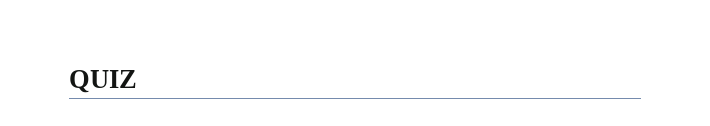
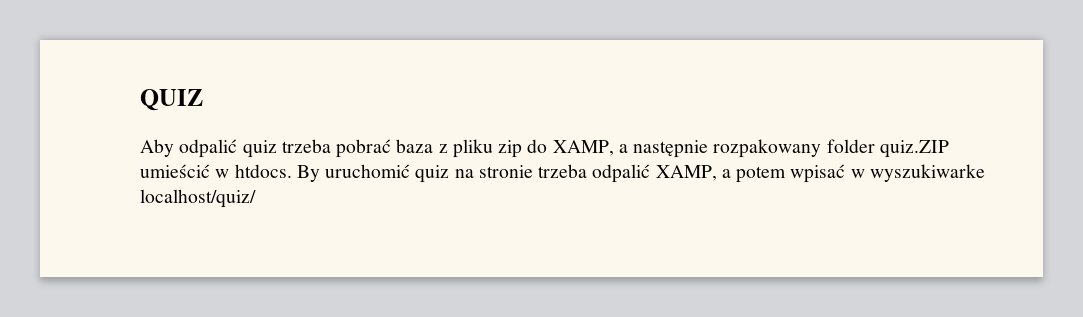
(137, 81) none -> [140,139,949,158] [140,164,985,183] [140,189,256,208] // Aby odpalić quiz trzeba pobrać baza z pliku zip do XAMP, a następnie rozpakowany folder quiz.ZIP umieścić w htdocs. By uruchomić quiz na stronie trzeba odpalić XAMP, a potem wpisać w wyszukiwarke localhost/quiz/

